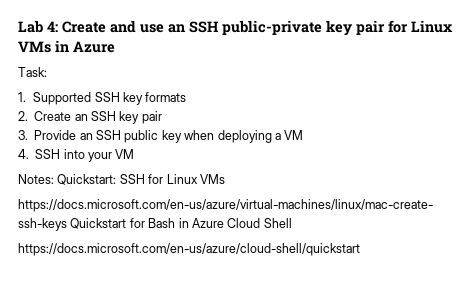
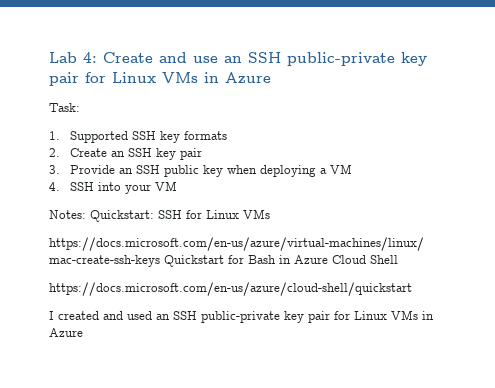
(360, 249) none -> [49,310,434,323] [49,328,83,337] // I created and used an SSH public-private key pair for Linux VMs in Azure

